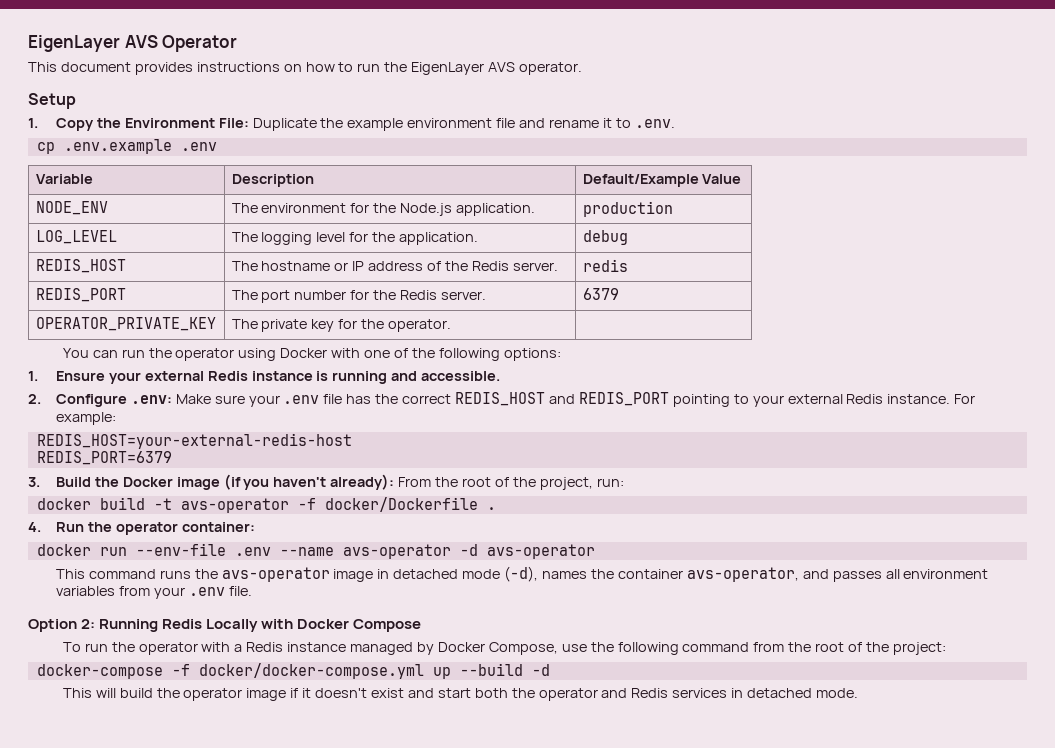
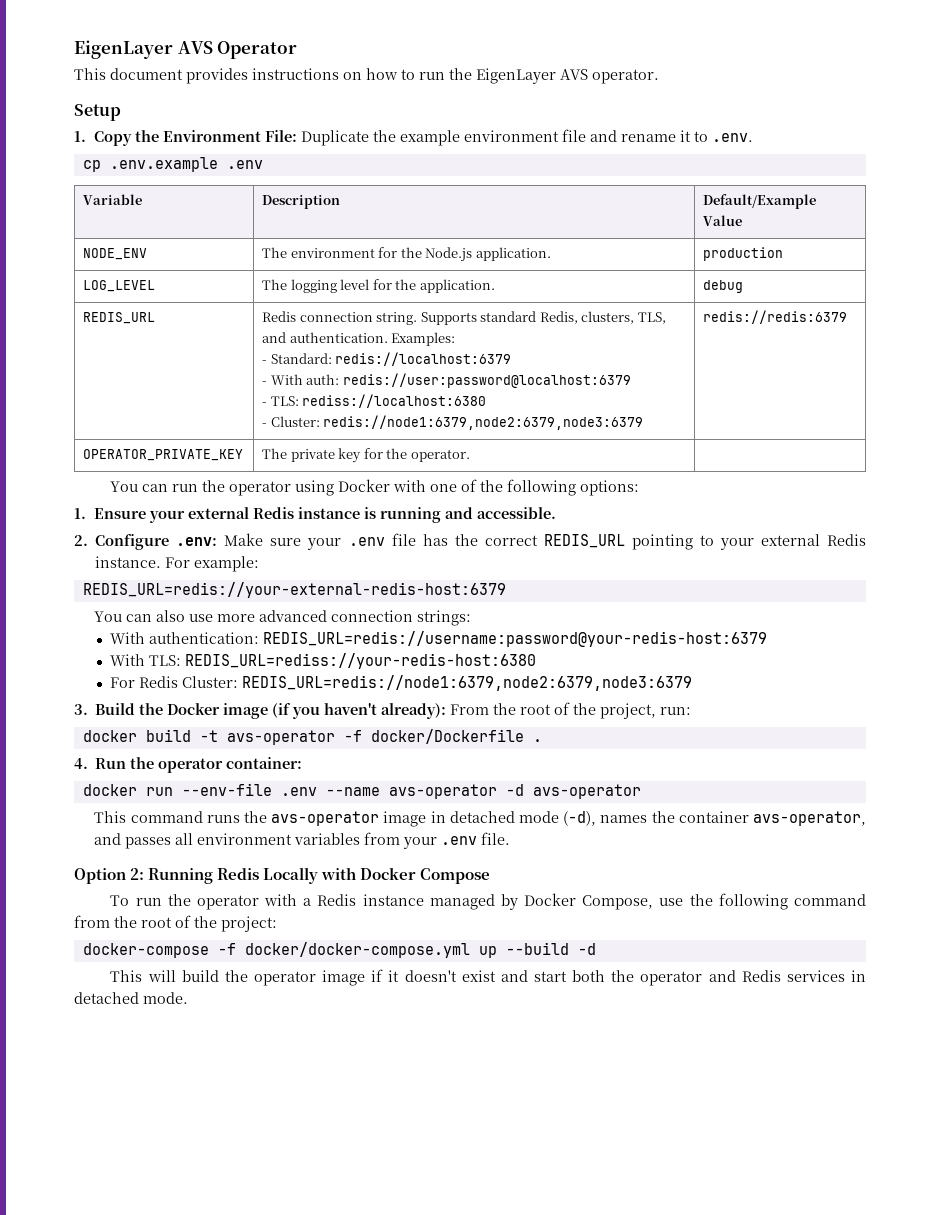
[35,259,126,273] [231,261,558,271] [582,259,628,272] [35,288,126,302] [231,290,487,303] [582,288,619,300] REDIS_HOST | The hostname or IP address of the Redis server. | redis // REDIS_PORT | The port number for the Redis server. | 6379 -> [83,312,156,324] [262,311,666,325] [262,332,456,346] [262,352,512,366] [262,373,631,388] [262,394,487,408] [262,415,644,430] [703,310,848,324] REDIS_URL | Redis connection string. Supports standard Redis, clusters, TLS, and authentication. Examples: // - Standard: redis://localhost:6379 // - With auth: redis://user:password@localhost:6379 // - TLS: rediss://localhost:6380 // - Cluster: redis://node1:6379,node2:6379,node3:6379 | redis://redis:6379
[455,392,669,406] REDIS_HOST and REDIS_PORT -> [543,534,625,548] REDIS_URL
[36,433,352,449] [36,451,172,465] REDIS_HOST=your-external-redis-host // REDIS_PORT=6379 -> [82,582,506,598] [94,610,472,626] [110,631,768,647] [110,653,537,669] [110,675,693,691] REDIS_URL=redis://your-external-redis-host:6379 // You can also use more advanced connection strings: // With authentication: REDIS_URL=redis://username:password@your-redis-host:6379 // With TLS: REDIS_URL=rediss://your-redis-host:6380 // For Redis Cluster: REDIS_URL=redis://node1:6379,node2:6379,node3:6379

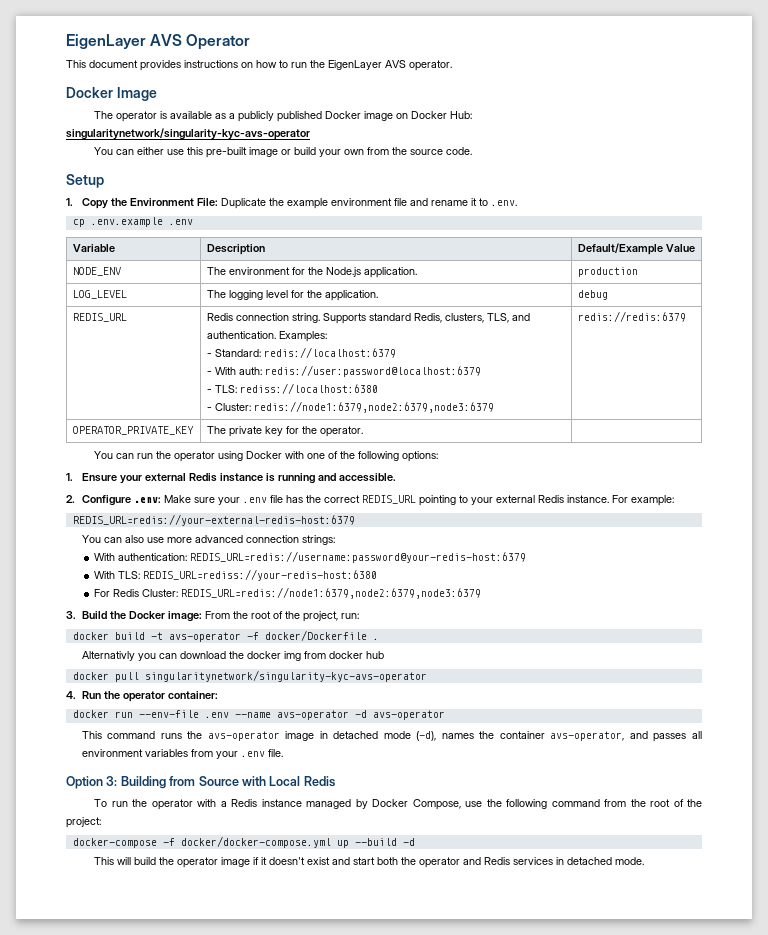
(659, 76) none -> [66,87,157,101] [94,111,473,122] [66,128,310,140] [94,147,473,158] // Docker Image // The operator is available as a publicly published Docker image on Docker Hub: singularitynetwork/singularity-kyc-avs-operator // You can either use this pre-built image or build your own from the source code.
[223,703,447,719] image (if you haven't already): -> [167,611,202,622] image:
(542, 740) none -> [81,651,384,661] [72,670,427,682] // Alternativly you can download the docker img from docker hub // docker pull singularitynetwork/singularity-kyc-avs-operator
[130,867,491,884] 2: Running Redis Locally with Docker Compose -> [106,776,335,789] 3: Building from Source with Local Redis

